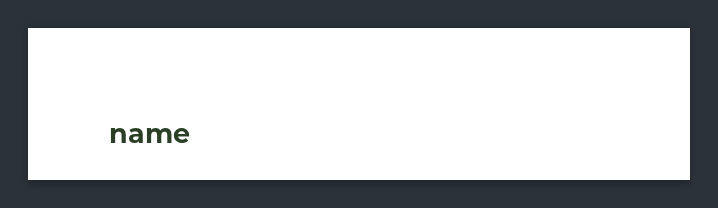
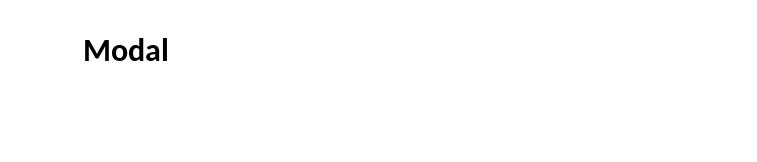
[109,128,190,143] name -> [83,38,169,61] Modal

